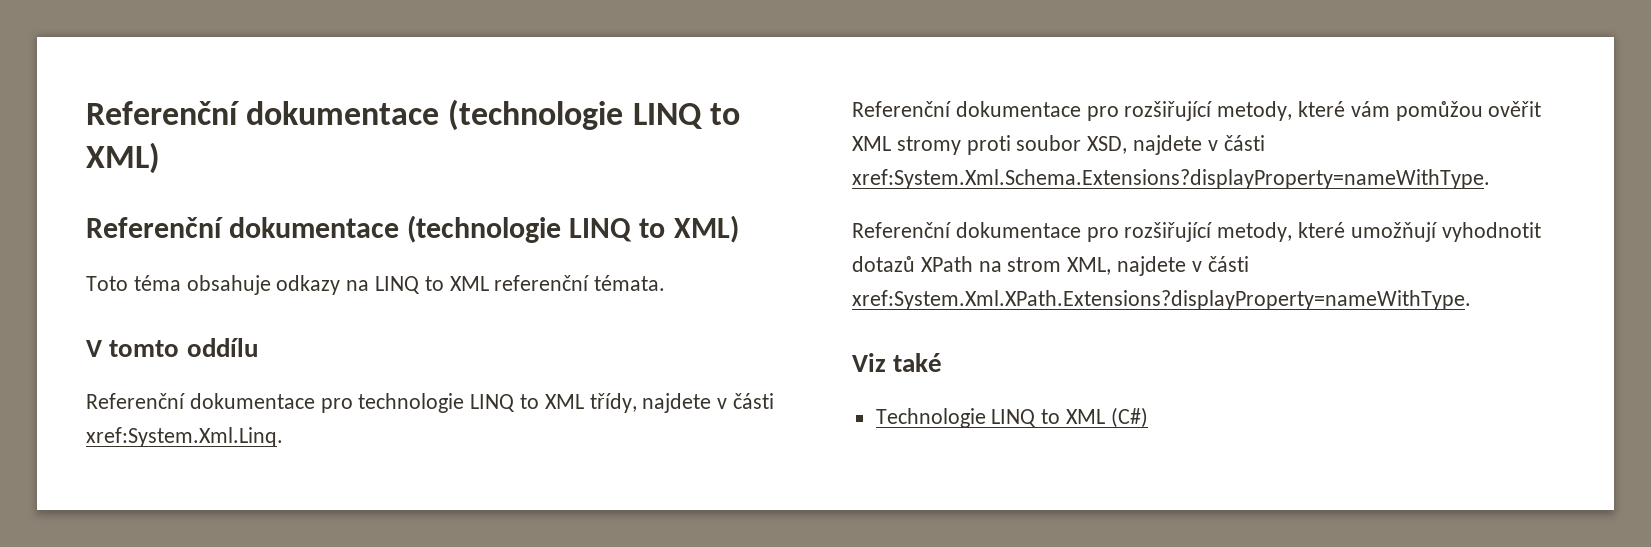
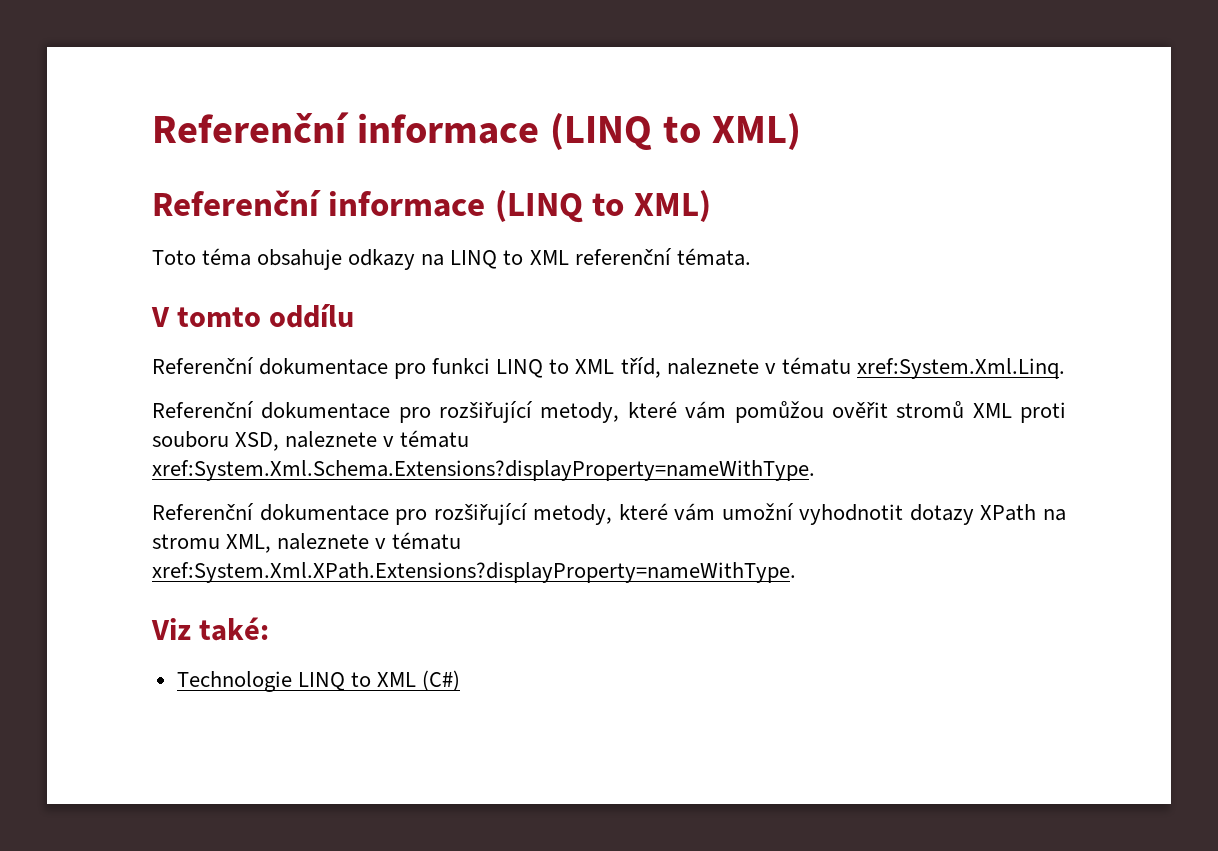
[86,99,703,131] Referenční dokumentace (technologie LINQ -> [152,112,652,151] Referenční informace (LINQ
[229,215,633,243] dokumentace (technologie LINQ -> [328,190,583,223] informace (LINQ
[358,393,775,413] technologie LINQ to XML třídy, najdete v části -> [432,357,851,378] funkci LINQ to XML tříd, naleznete v tématu
[852,135,1265,155] XML stromy proti soubor XSD, najdete v části -> [896,401,1066,423] [152,430,470,451] stromů XML proti souboru XSD, naleznete v tématu
[1350,222,1541,242] [852,256,1249,276] umožňují vyhodnotit dotazů XPath na strom XML, najdete v části -> [674,503,1066,525] [152,532,462,553] vám umožní vyhodnotit dotazy XPath na stromu XML, naleznete v tématu
[893,353,943,372] také -> [199,617,270,641] také:

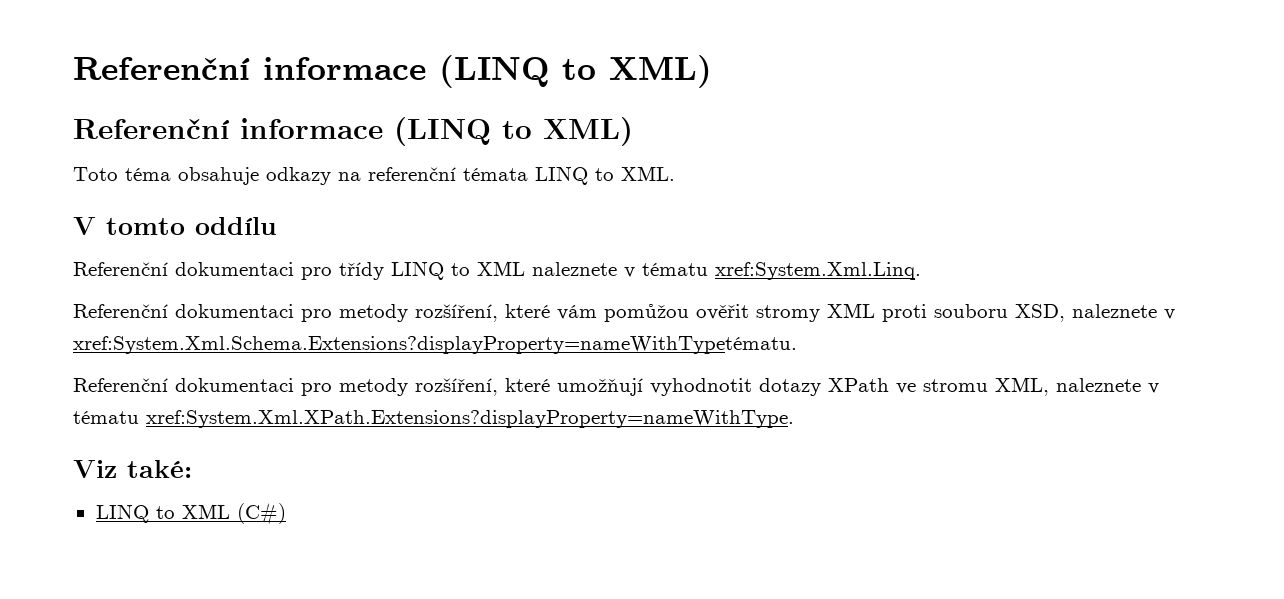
[450,248,751,269] LINQ to XML referenční témata. -> [368,166,675,185] referenční témata LINQ to XML.
[259,357,661,379] dokumentace pro funkci LINQ to XML tříd, -> [175,261,525,280] dokumentaci pro třídy LINQ to XML
[261,401,620,423] dokumentace pro rozšiřující metody, -> [175,304,498,322] dokumentaci pro metody rozšíření,
[896,401,965,418] stromů -> [756,305,820,322] stromy
[400,430,470,448] [152,460,815,481] [152,503,794,525] tématu xref:System.Xml.Schema.Extensions?displayProperty=nameWithType. // Referenční dokumentace pro rozšiřující metody, které vám umožní -> [73,336,797,354] [73,378,643,396] xref:System.Xml.Schema.Extensions?displayProperty=nameWithTypetématu. // Referenční dokumentaci pro metody rozšíření, které umožňují
[1042,509,1066,521] na -> [896,383,916,394] ve
[176,671,292,692] Technologie -> (192, 469) none

